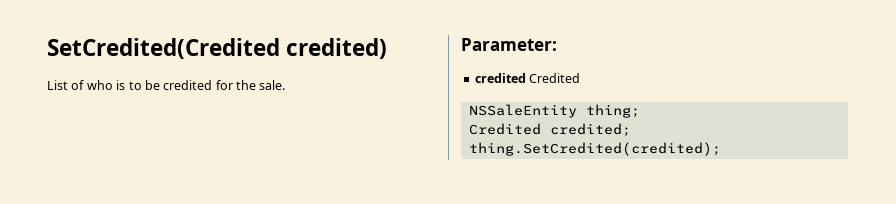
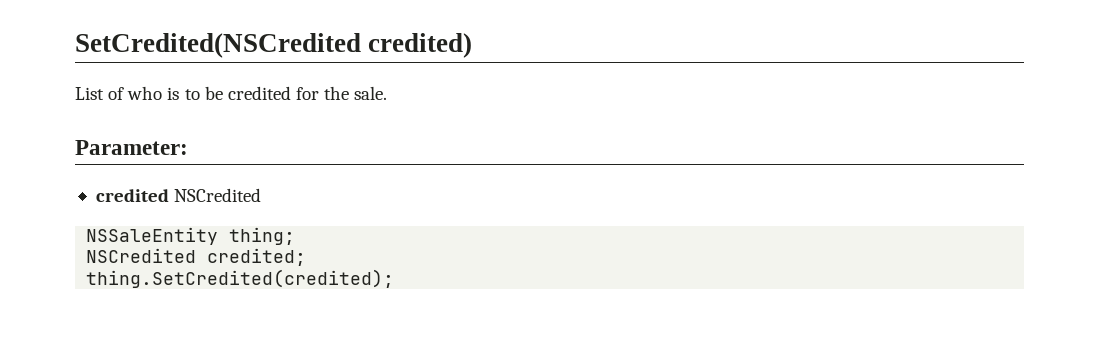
[47,38,280,59] SetCredited(Credited -> [75,33,361,58] SetCredited(NSCredited
[529,73,581,83] Credited -> [174,188,262,202] NSCredited
[468,123,541,135] Credited -> [86,248,197,263] NSCredited

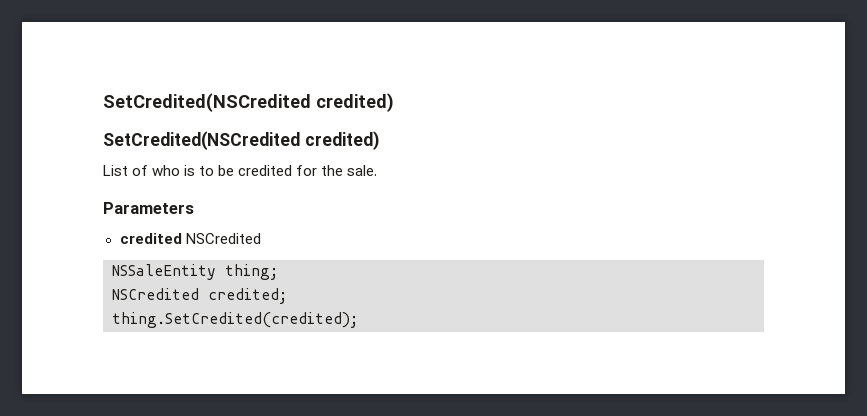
[75,33,473,58] SetCredited(NSCredited credited) -> [103,93,394,112] [103,131,380,150] SetCredited(NSCredited credited) // SetCredited(NSCredited credited)
[75,140,188,155] Parameter: -> [103,202,194,214] Parameters

